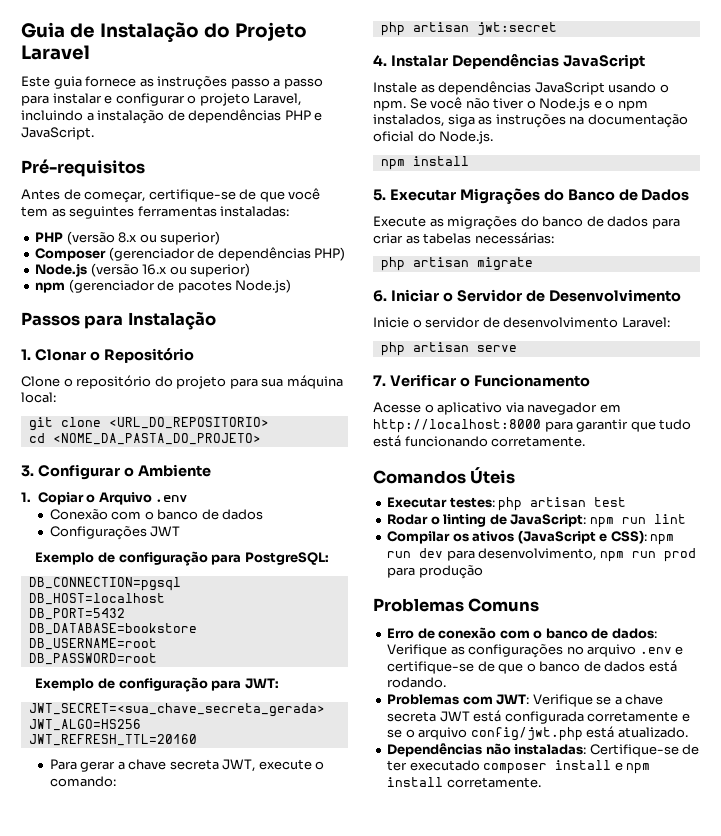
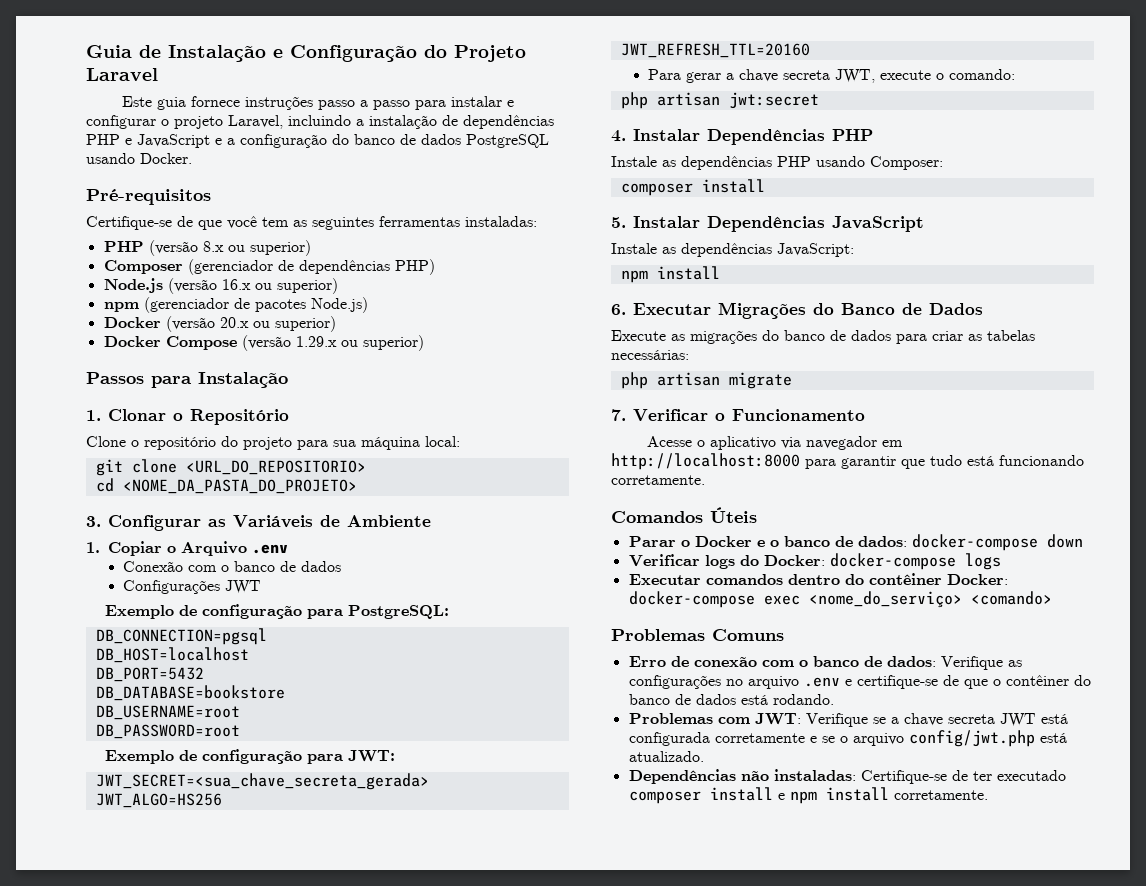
(199, 32) none -> [273,45,417,62] e Configuração
[139,78,154,87] as -> (240, 101) none
[21,127,94,140] [21,159,145,177] [21,189,236,203] JavaScript. // Pré-requisitos // Antes de começar, certifique-se -> [137,134,549,148] [86,153,192,164] [86,189,211,205] [86,216,172,230] JavaScript e a configuração do banco de dados PostgreSQL usando Docker. // Pré-requisitos // Certifique-se
(292, 286) none -> [103,316,336,332] [103,335,424,351] // Docker (versão 20.x ou superior) // Docker Compose (versão 1.29.x ou superior)
[123,467,134,477] o -> [208,515,340,528] as Variáveis de
[562,54,645,69] [373,81,669,95] [373,97,648,111] [373,114,688,128] [373,131,494,144] JavaScript // Instale as dependências JavaScript usando o npm. Se você não tiver o Node.js e o npm instalados, siga as instruções na documentação oficial do Node.js. -> [832,129,873,141] [611,156,943,170] [620,179,765,196] [611,216,924,232] [611,243,854,257] PHP // Instale as dependências PHP usando Composer: // composer install // 5. Instalar Dependências JavaScript // Instale as dependências JavaScript:
[373,189,386,201] 5. -> [611,304,626,315] 6.
[373,289,681,302] [373,317,670,328] [380,342,517,356] // 6. Iniciar o Servidor de Desenvolvimento // Inicie o servidor de desenvolvimento Laravel: // php artisan serve -> (792, 380) none
[387,497,627,511] [387,514,686,528] [387,530,675,545] [387,548,696,562] [387,565,483,579] Executar testes: php artisan test // Rodar o linting de JavaScript: npm run lint // Compilar os ativos (JavaScript e CSS): npm run dev para desenvolvimento, npm run prod para produção -> [628,534,1083,551] [628,553,1001,570] [628,573,1008,585] [628,591,1052,608] Parar o Docker e o banco de dados: docker-compose down // Verificar logs do Docker: docker-compose logs // Executar comandos dentro do contêiner Docker: docker-compose exec <nome_do_serviço> <comando>
(536, 667) none -> [1005,675,1091,686] contêiner do

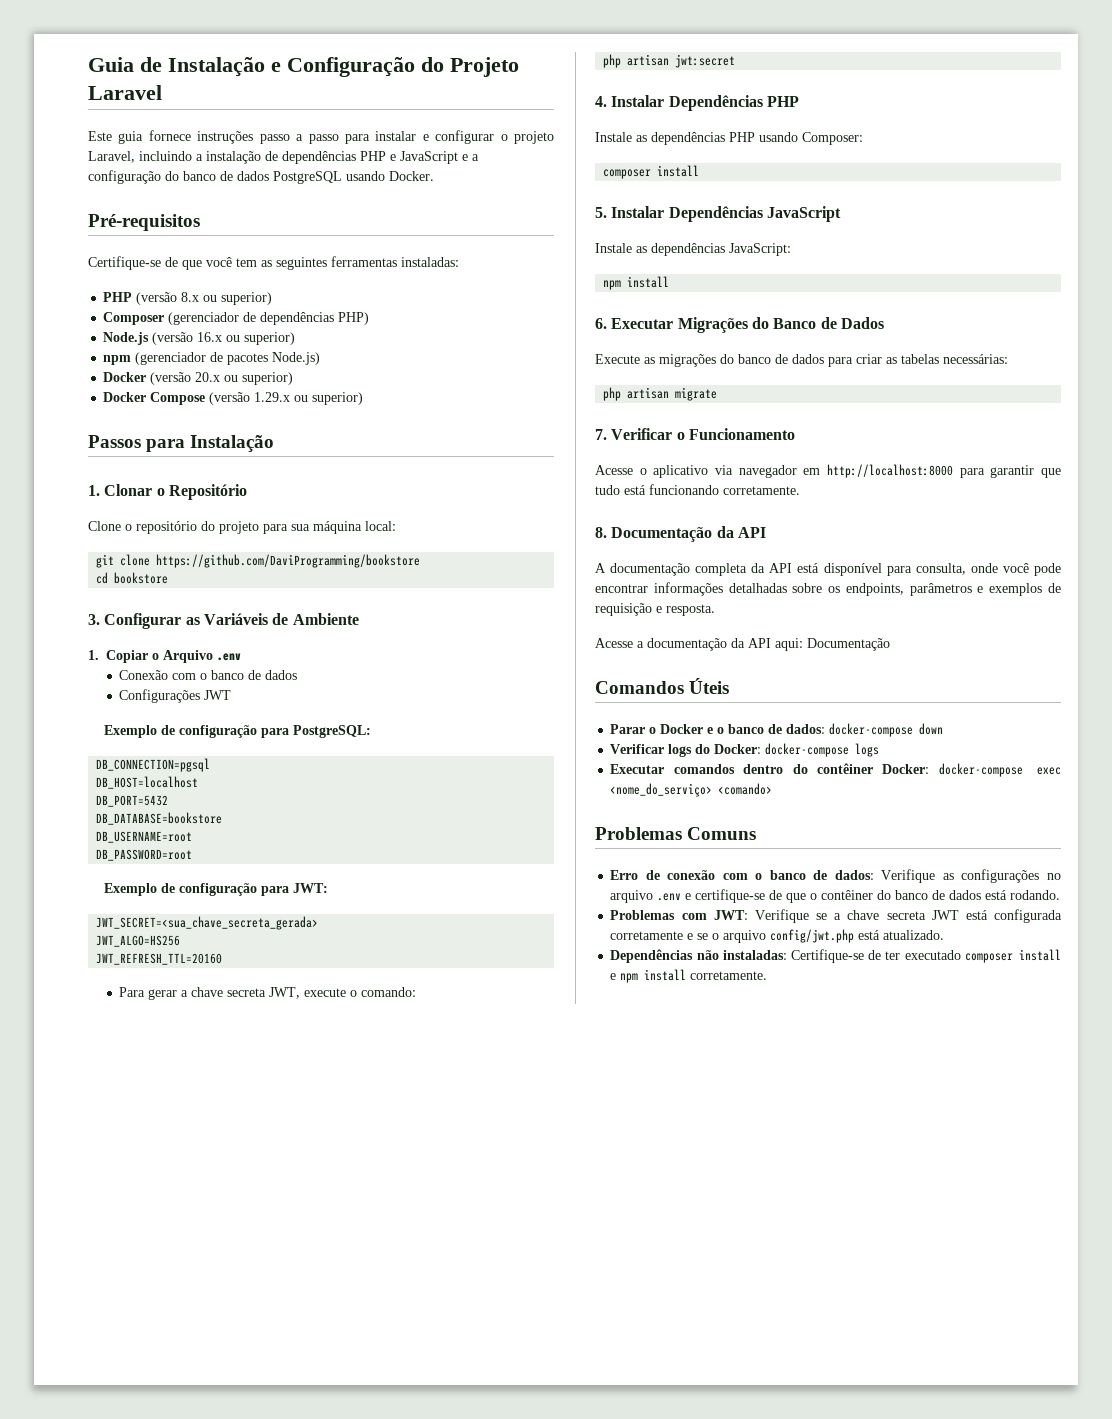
[185,460,366,475] <URL_DO_REPOSITORIO> -> [156,554,421,568] https://github.com/DaviProgramming/bookstore
[122,479,357,494] <NOME_DA_PASTA_DO_PROJETO> -> [114,572,169,584] bookstore
(705, 480) none -> [595,526,766,542] [595,563,1061,576] [595,582,1061,596] [595,603,715,616] [595,638,890,651] // 8. Documentação da API // A documentação completa da API está disponível para consulta, onde você pode encontrar informações detalhadas sobre os endpoints, parâmetros e exemplos de requisição e resposta. // Acesse a documentação da API aqui: Documentação

